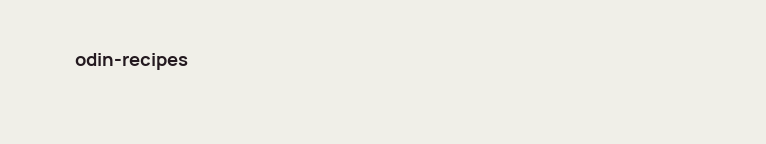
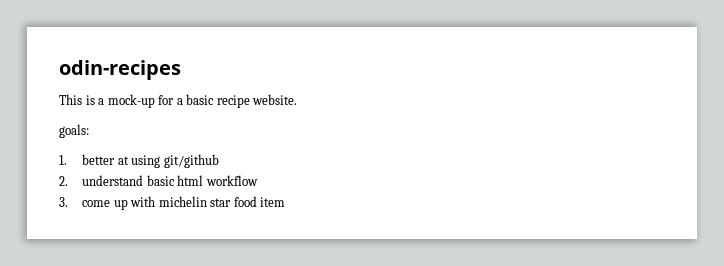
(188, 61) none -> [59,94,298,108] [59,124,89,138] [59,154,219,168] [59,175,258,186] [59,196,286,210] // This is a mock-up for a basic recipe website. // goals: // 1. better at using git/github // 2. understand basic html workflow // 3. come up with michelin star food item

